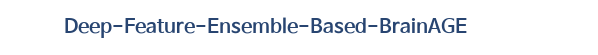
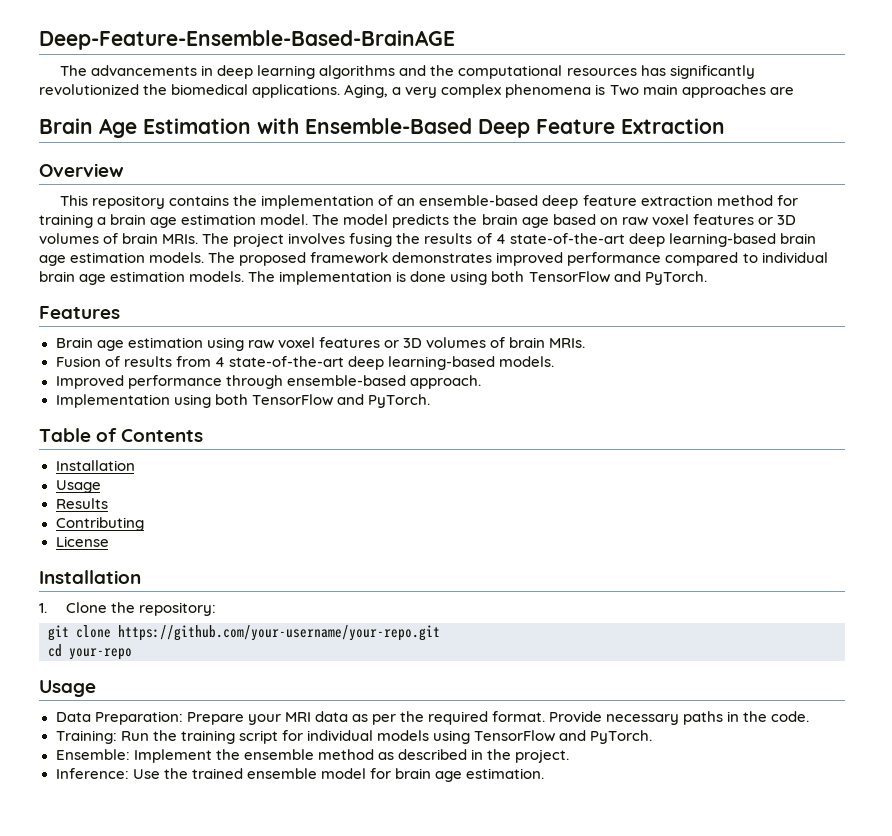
(467, 27) none -> [60,65,755,79] [39,84,794,98] [39,118,725,138] [39,163,124,177] [60,195,798,209] [39,214,796,228] [39,233,816,247] [39,252,828,266] [39,271,707,285] [39,306,120,319] [55,337,586,351] [55,356,554,370] [55,375,481,389] [55,394,430,408] [39,428,204,442] [55,460,135,471] [55,480,101,493] [55,498,108,509] [55,517,144,531] [55,536,109,547] [39,570,141,584] [39,602,217,616] [48,625,440,641] [48,644,132,660] [39,680,96,697] [55,711,810,725] [55,730,653,744] [55,749,569,763] [55,768,544,782] // The advancements in deep learning algorithms and the computational resources has significantly revolutionized the biomedical applications. Aging, a very complex phenomena is Two main approaches are // Brain Age Estimation with Ensemble-Based Deep Feature Extraction // Overview // This repository contains the implementation of an ensemble-based deep feature extraction method for training a brain age estimation model. The model predicts the brain age based on raw voxel features or 3D volumes of brain MRIs. The project involves fusing the results of 4 state-of-the-art deep learning-based brain age estimation models. The proposed framework demonstrates improved performance compared to individual brain age estimation models. The implementation is done using both TensorFlow and PyTorch. // Features // Brain age estimation using raw voxel features or 3D volumes of brain MRIs. // Fusion of results from 4 state-of-the-art deep learning-based models. // Improved performance through ensemble-based approach. // Implementation using both TensorFlow and PyTorch. // Table of Contents // Installation // Usage // Results // Contributing // License // Installation // 1. Clone the repository: // git clone https://github.com/your-username/your-repo.git // cd your-repo // Usage // Data Preparation: Prepare your MRI data as per the required format. Provide necessary paths in the code. // Training: Run the training script for individual models using TensorFlow and PyTorch. // Ensemble: Implement the ensemble method as described in the project. // Inference: Use the trained ensemble model for brain age estimation.

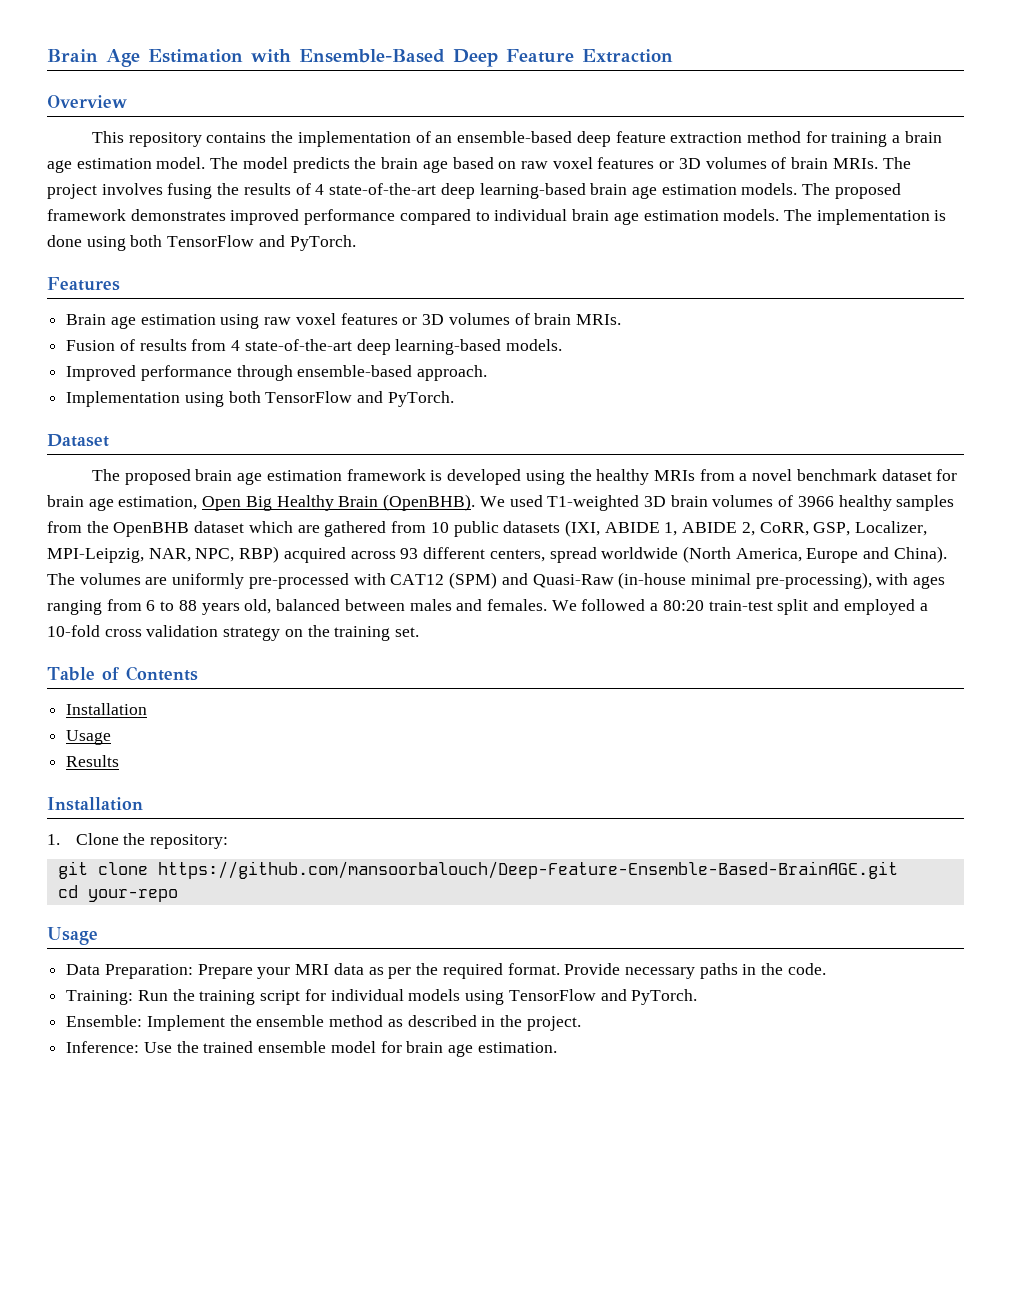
[39,30,455,50] [60,65,755,79] [39,84,794,98] Deep-Feature-Ensemble-Based-BrainAGE // The advancements in deep learning algorithms and the computational resources has significantly revolutionized the biomedical applications. Aging, a very complex phenomena is Two main approaches are // -> (47, 55) none
(430, 401) none -> [47,434,109,447] [92,469,958,485] [47,494,955,511] [47,520,928,537] [47,546,947,563] [47,572,946,589] [47,599,928,615] [47,625,420,641] // Dataset // The proposed brain age estimation framework is developed using the healthy MRIs from a novel benchmark dataset for brain age estimation, Open Big Healthy Brain (OpenBHB). We used T1-weighted 3D brain volumes of 3966 healthy samples from the OpenBHB dataset which are gathered from 10 public datasets (IXI, ABIDE 1, ABIDE 2, CoRR, GSP, Localizer, MPI-Leipzig, NAR, NPC, RBP) acquired across 93 different centers, spread worldwide (North America, Europe and China). The volumes are uniformly pre-processed with CAT12 (SPM) and Quasi-Raw (in-house minimal pre-processing), with ages ranging from 6 to 88 years old, balanced between males and females. We followed a 80:20 train-test split and employed a 10-fold cross validation strategy on the training set.
[55,517,144,531] [55,536,109,547] // Contributing // License -> (120, 761) none
[118,625,440,641] https://github.com/your-username/your-repo.git -> [157,861,898,879] https://github.com/mansoorbalouch/Deep-Feature-Ensemble-Based-BrainAGE.git

